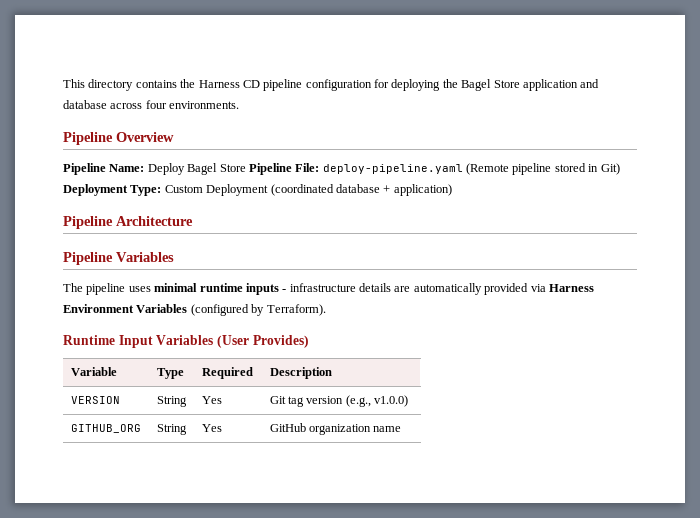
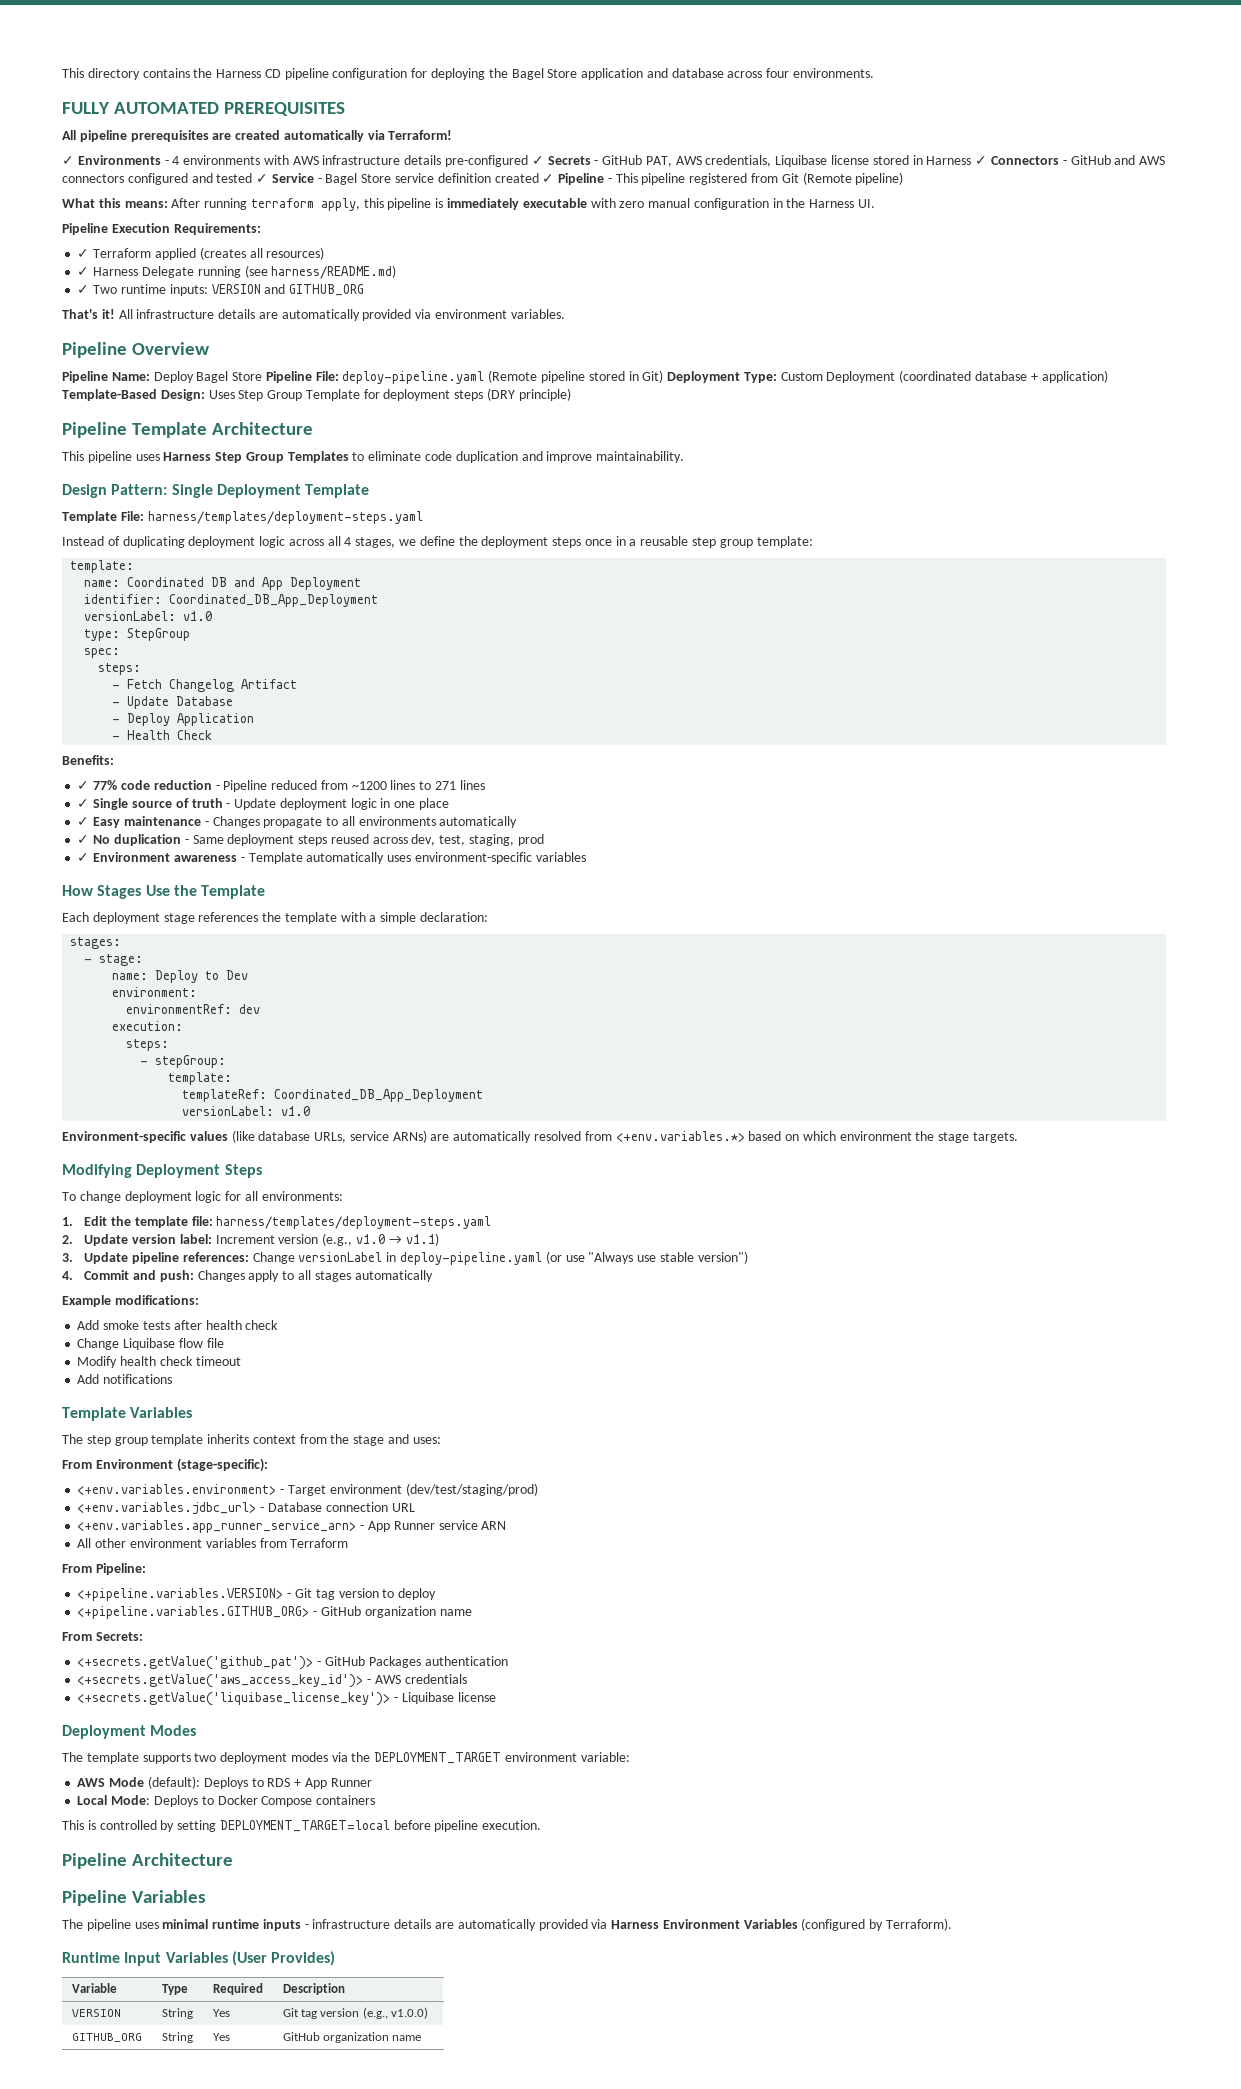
(240, 105) none -> [62,102,346,116] [62,130,453,142] [62,155,1166,167] [62,172,904,185] [62,198,876,211] [62,223,261,235] [77,247,325,260] [77,265,397,279] [77,284,365,296] [62,309,565,321] // FULLY AUTOMATED PREREQUISITES // All pipeline prerequisites are created automatically via Terraform! // ✓ Environments - 4 environments with AWS infrastructure details pre-configured ✓ Secrets - GitHub PAT, AWS credentials, Liquibase license stored in Harness ✓ Connectors - GitHub and AWS connectors configured and tested ✓ Service - Bagel Store service definition created ✓ Pipeline - This pipeline registered from Git (Remote pipeline) // What this means: After running terraform apply, this pipeline is immediately executable with zero manual configuration in the Harness UI. // Pipeline Execution Requirements: // ✓ Terraform applied (creates all resources) // ✓ Harness Delegate running (see harness/README.md) // ✓ Two runtime inputs: VERSION and GITHUB_ORG // That's it! All infrastructure details are automatically provided via environment variables.
(452, 190) none -> [62,388,571,401] [62,422,314,438] [62,451,685,463] [62,484,370,498] [62,511,423,524] [62,536,813,548] [70,560,135,573] [84,577,362,590] [84,594,379,607] [84,611,213,621] [84,628,191,641] [84,648,121,658] [98,663,142,675] [112,679,298,692] [112,696,234,709] [112,713,255,726] [112,730,213,740] [62,755,114,765] [77,780,485,792] [77,798,449,810] [77,816,518,828] [77,834,544,846] [77,852,586,864] [62,885,266,899] [62,912,489,924] [70,937,122,949] [84,954,144,966] [112,970,249,983] [112,987,198,997] [126,1004,261,1014] [112,1021,184,1031] [126,1039,170,1051] [140,1055,227,1068] [168,1072,233,1085] [182,1089,484,1102] [182,1106,311,1116] [62,1130,1019,1143] [62,1164,262,1178] [62,1191,343,1203] [62,1216,492,1229] [62,1233,439,1246] [62,1251,748,1265] [62,1270,433,1282] [62,1295,199,1307] [77,1320,279,1330] [77,1338,224,1350] [77,1356,241,1368] [77,1374,173,1384] [62,1407,193,1421] [62,1434,441,1446] [62,1458,268,1472] [77,1483,538,1496] [77,1502,415,1515] [77,1520,507,1533] [77,1538,349,1548] [62,1563,146,1575] [77,1588,437,1601] [77,1606,472,1619] [62,1632,143,1641] [77,1656,508,1670] [77,1674,467,1688] [77,1692,496,1706] [62,1725,197,1739] [62,1752,630,1764] [77,1776,372,1789] [77,1795,376,1807] [62,1820,542,1832] Template-Based Design: Uses Step Group Template for deployment steps (DRY principle) // Pipeline Template Architecture // This pipeline uses Harness Step Group Templates to eliminate code duplication and improve maintainability. // Design Pattern: Single Deployment Template // Template File: harness/templates/deployment-steps.yaml // Instead of duplicating deployment logic across all 4 stages, we define the deployment steps once in a reusable step group template: // template: // name: Coordinated DB and App Deployment // identifier: Coordinated_DB_App_Deployment // versionLabel: v1.0 // type: StepGroup // spec: // steps: // - Fetch Changelog Artifact // - Update Database // - Deploy Application // - Health Check // Benefits: // ✓ 77% code reduction - Pipeline reduced from ~1200 lines to 271 lines // ✓ Single source of truth - Update deployment logic in one place // ✓ Easy maintenance - Changes propagate to all environments automatically // ✓ No duplication - Same deployment steps reused across dev, test, staging, prod // ✓ Environment awareness - Template automatically uses environment-specific variables // How Stages Use the Template // Each deployment stage references the template with a simple declaration: // stages: // - stage: // name: Deploy to Dev // environment: // environmentRef: dev // execution: // steps: // - stepGroup: // template: // templateRef: Coordinated_DB_App_Deployment // versionLabel: v1.0 // Environment-specific values (like database URLs, service ARNs) are automatically resolved from <+env.variables.*> based on which environment the stage targets. // Modifying Deployment Steps // To change deployment logic for all environments: // 1. Edit the template file: harness/templates/deployment-steps.yaml // 2. Update version label: Increment version (e.g., v1.0 → v1.1) // 3. Update pipeline references: Change versionLabel in deploy-pipeline.yaml (or use "Always use stable version") // 4. Commit and push: Changes apply to all stages automatically // Example modifications: // Add smoke tests after health check // Change Liquibase flow file // Modify health check timeout // Add notifications // Template Variables // The step group template inherits context from the stage and uses: // From Environment (stage-specific): // <+env.variables.environment> - Target environment (dev/test/staging/prod) // <+env.variables.jdbc_url> - Database connection URL // <+env.variables.app_runner_service_arn> - App Runner service ARN // All other environment variables from Terraform // From Pipeline: // <+pipeline.variables.VERSION> - Git tag version to deploy // <+pipeline.variables.GITHUB_ORG> - GitHub organization name // From Secrets: // <+secrets.getValue('github_pat')> - GitHub Packages authentication // <+secrets.getValue('aws_access_key_id')> - AWS credentials // <+secrets.getValue('liquibase_license_key')> - Liquibase license // Deployment Modes // The template supports two deployment modes via the DEPLOYMENT_TARGET environment variable: // AWS Mode (default): Deploys to RDS + App Runner // Local Mode: Deploys to Docker Compose containers // This is controlled by setting DEPLOYMENT_TARGET=local before pipeline execution.

